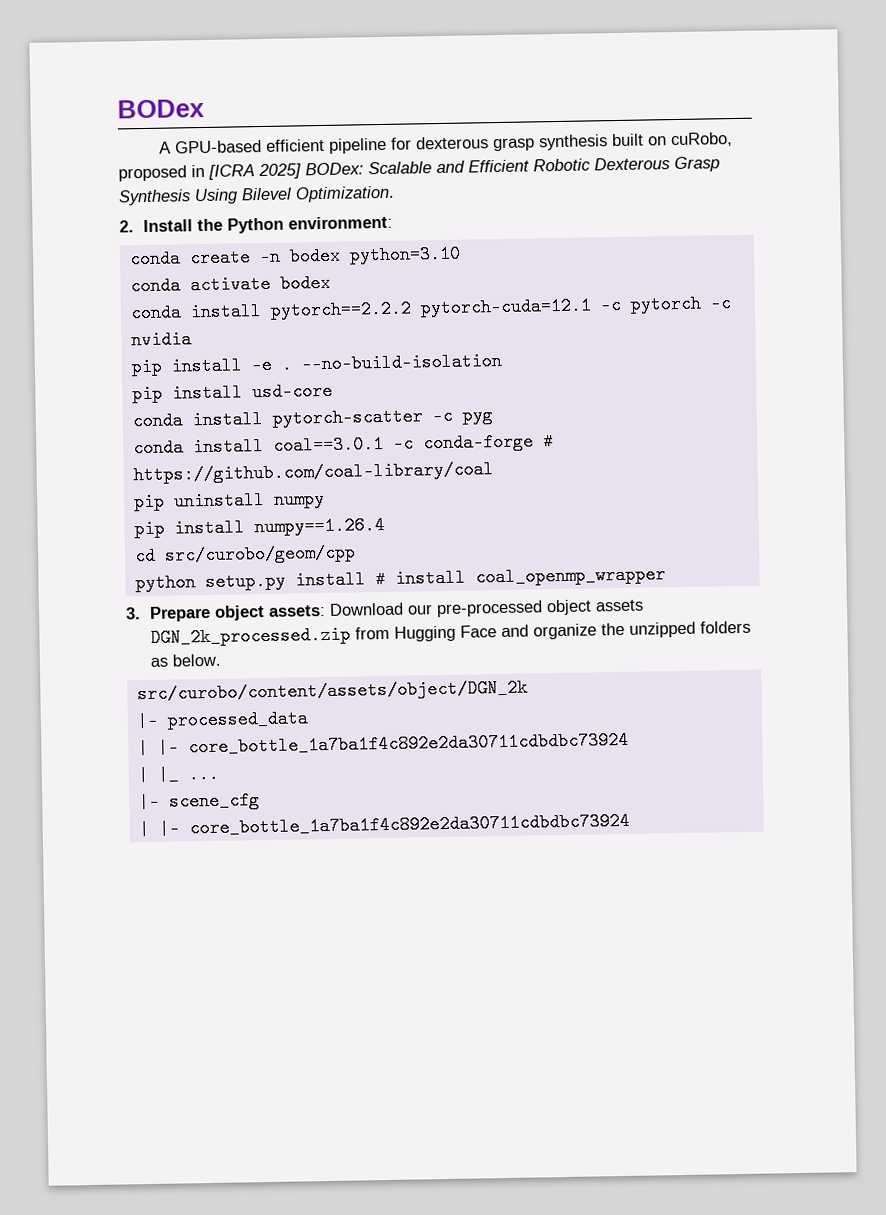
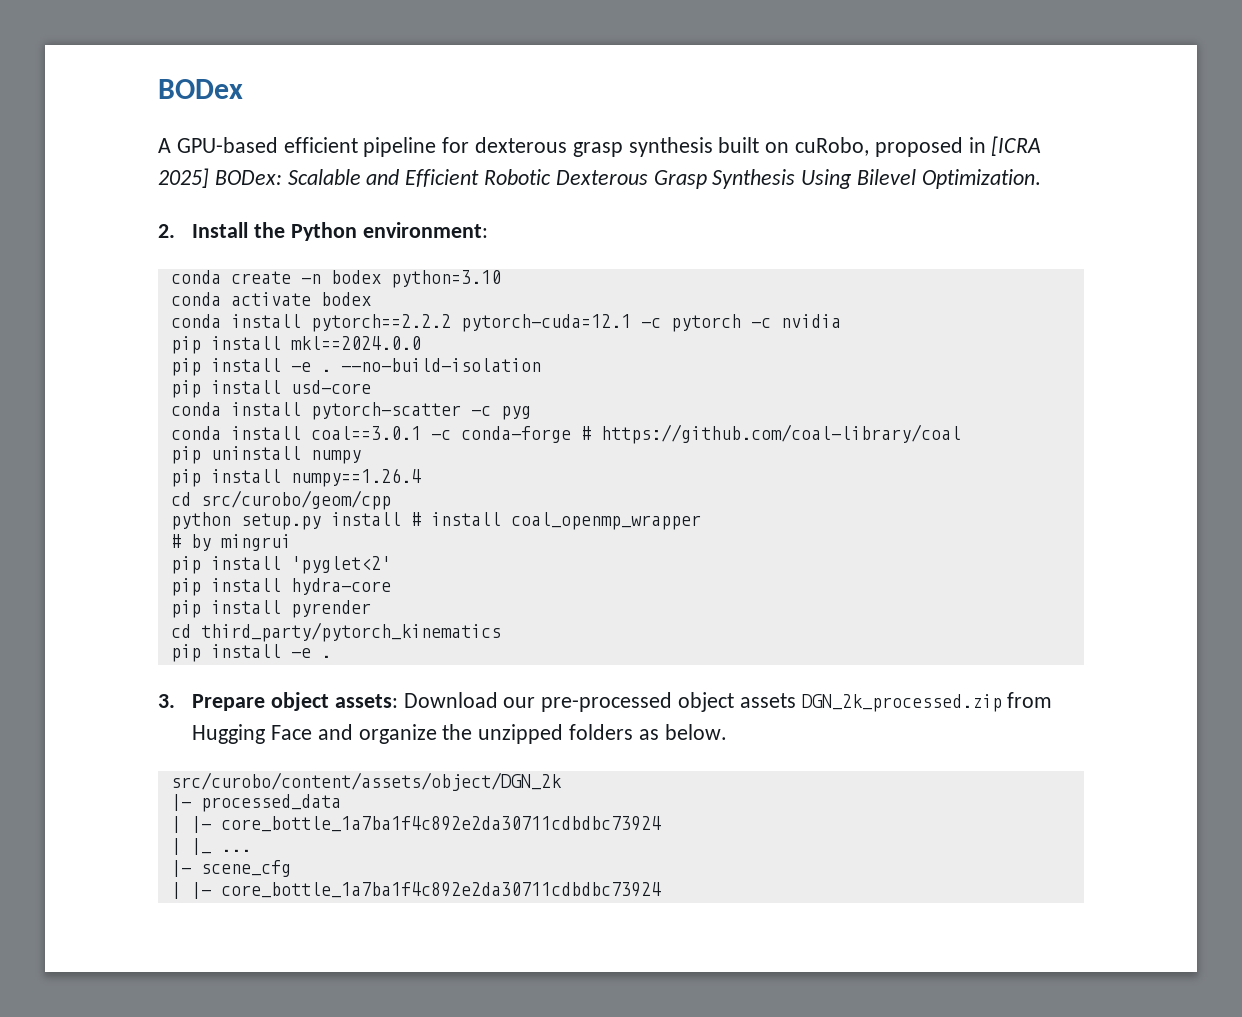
(192, 340) none -> [170,336,421,354] // pip install mkl==2024.0.0
(666, 576) none -> [170,534,291,551] [170,556,391,574] [170,578,391,596] [170,600,371,618] [170,622,501,642] [170,644,331,662] // # by mingrui // pip install 'pyglet<2' // pip install hydra-core // pip install pyrender // cd third_party/pytorch_kinematics // pip install -e .

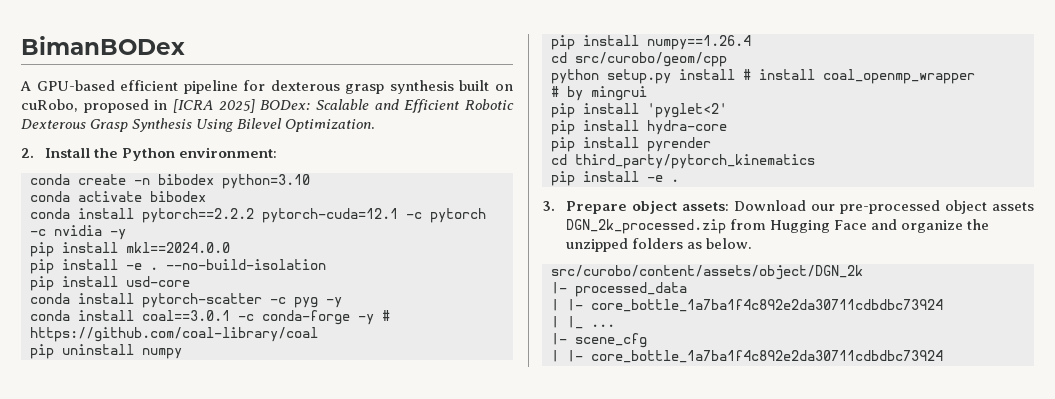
[158,79,243,99] BODex -> [21,36,185,55] BimanBODex
[330,270,381,284] bodex -> [158,174,214,185] bibodex
[320,292,371,306] bodex -> [150,191,206,202] bibodex
(841, 321) none -> [110,229,126,240] -y
(531, 413) none -> [326,297,342,308] -y
(571, 434) none -> [358,314,374,325] -y

